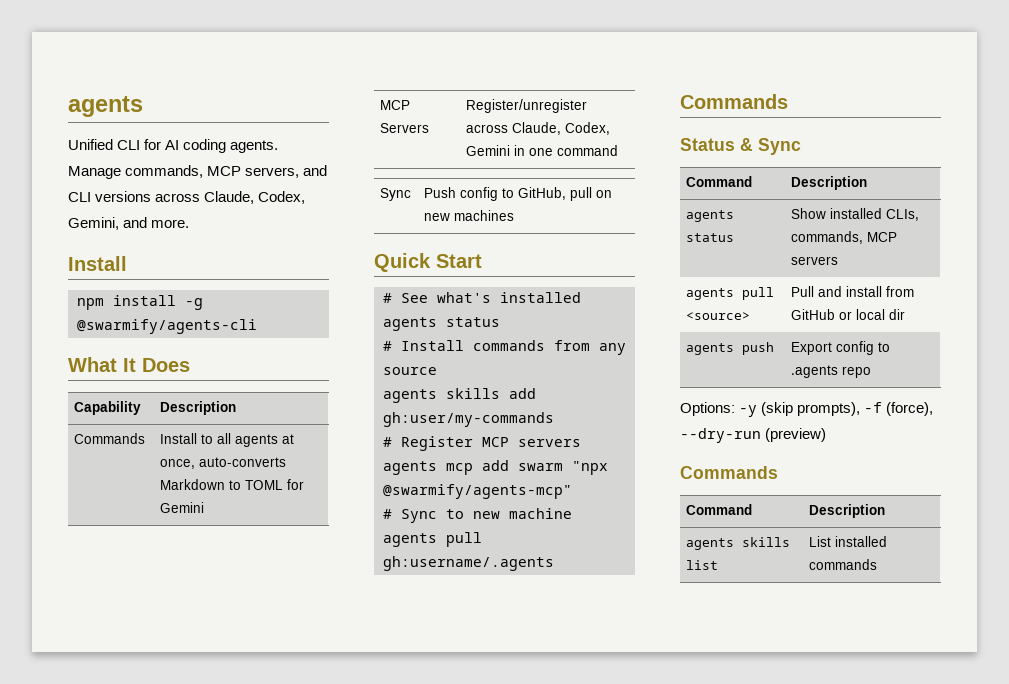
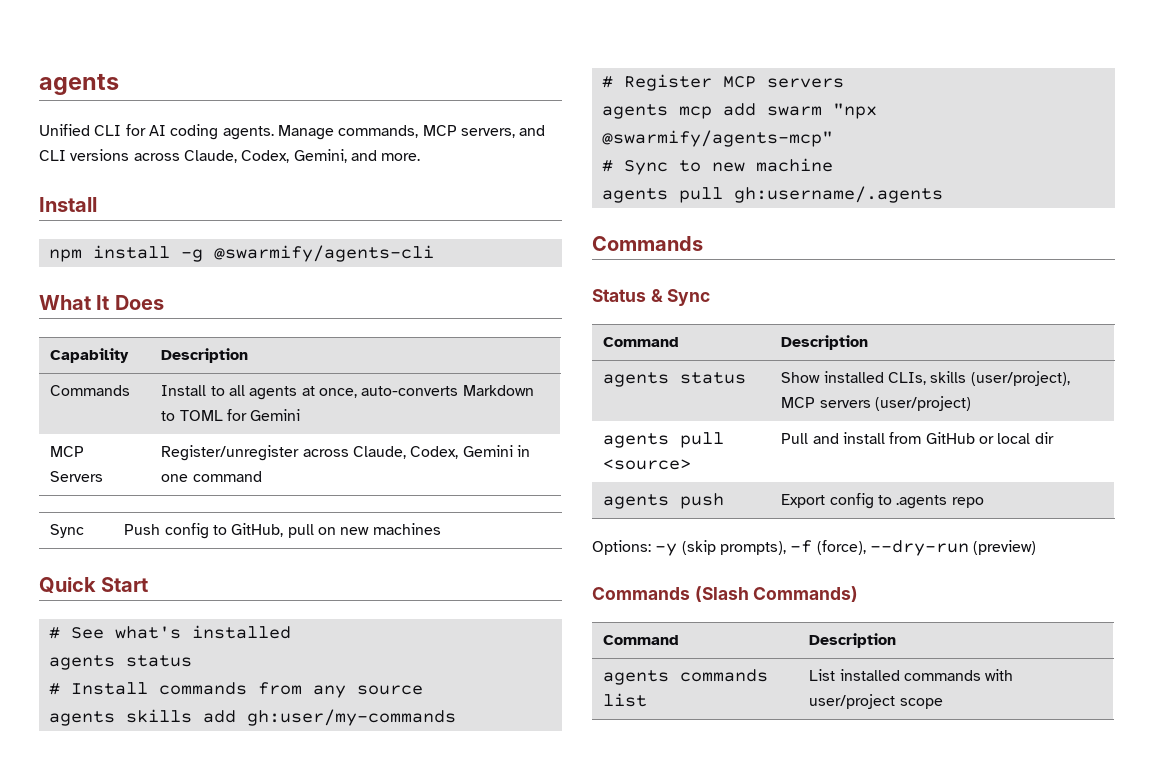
[791,231,898,244] [791,256,839,265] commands, MCP servers -> [930,371,1070,386] [781,396,972,411] skills (user/project), MCP servers (user/project)
[686,504,753,515] [809,504,886,518] [686,537,791,550] // Command | Description // agents skills -> [694,586,859,602] [603,635,680,645] [809,633,897,648] [603,669,769,685] (Slash Commands) // Command | Description // agents commands
(878, 564) none -> [985,669,1014,681] [809,694,943,709] with user/project scope

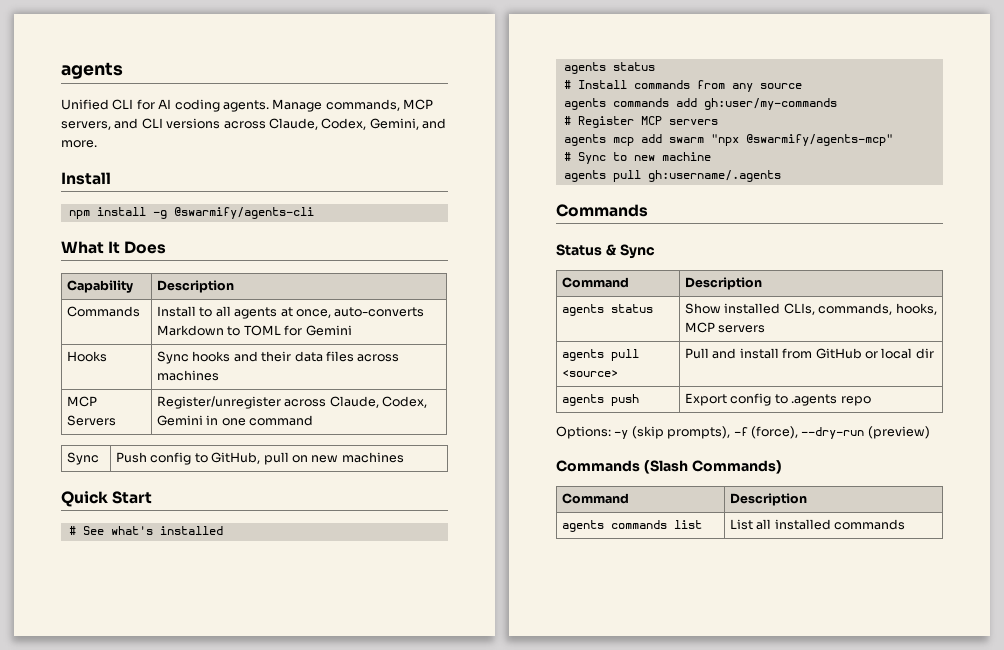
(301, 415) none -> [67,351,108,362] [157,351,400,364] [157,370,220,381] // Hooks | Sync hooks and their data files across machines
[125,709,192,723] skills -> [612,98,669,107] commands
[930,371,1070,386] [781,396,972,411] skills (user/project), MCP servers (user/project) -> [818,303,937,315] [685,322,766,333] commands, hooks, MCP servers
(836, 675) none -> [756,519,772,530] all
[985,669,1014,681] [809,694,943,709] with user/project scope -> (906, 524) none

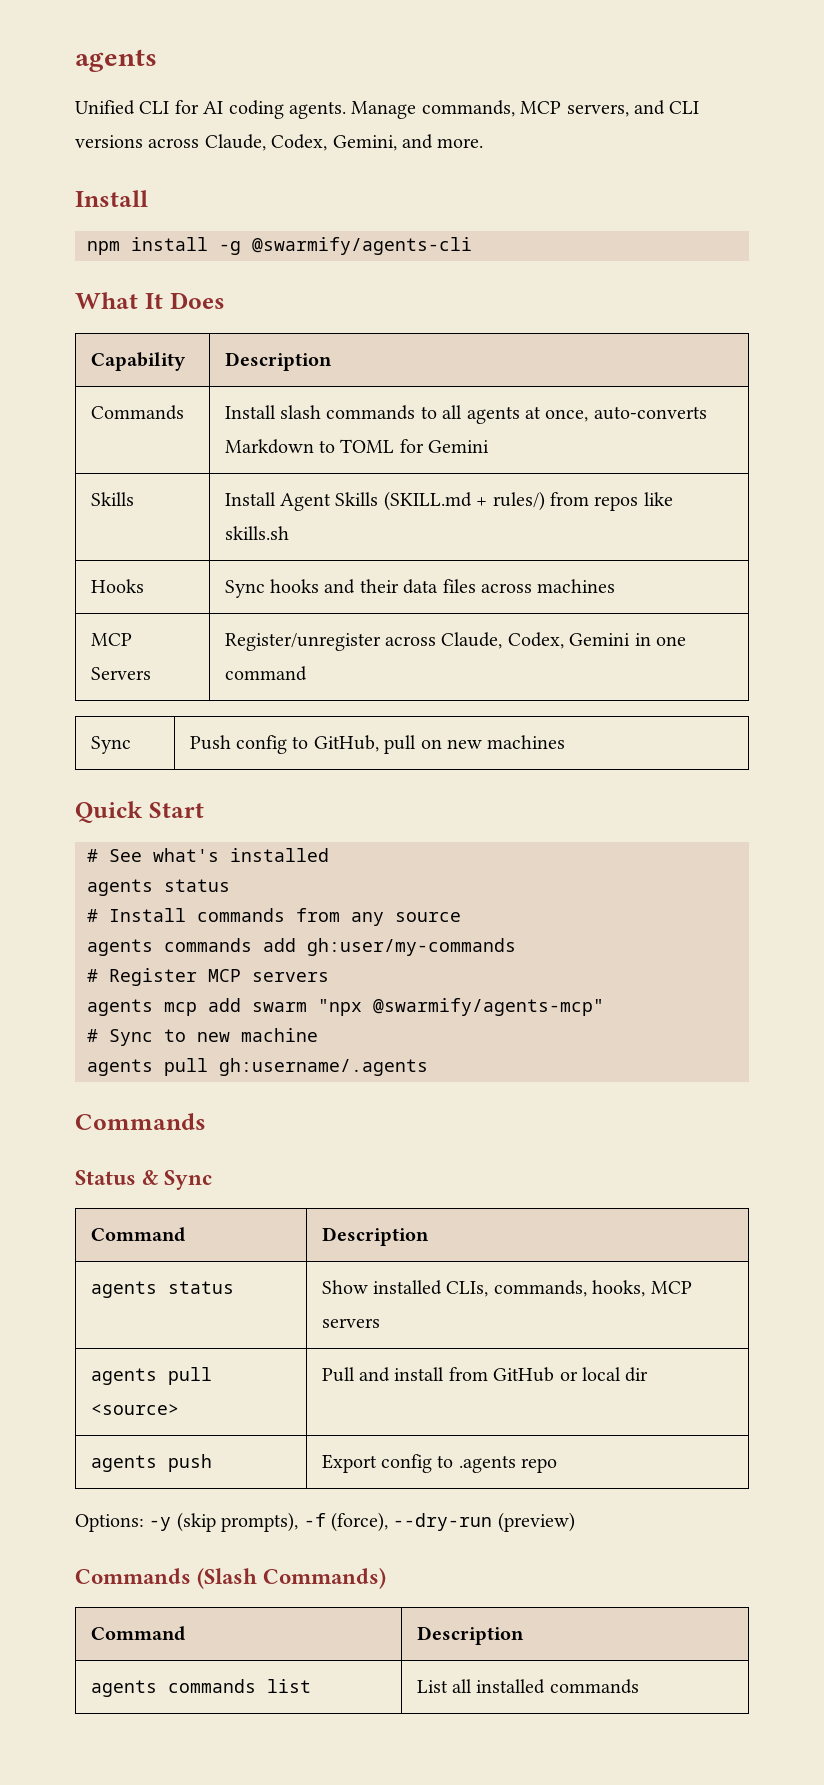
(197, 311) none -> [280,405,416,420] slash commands
(352, 330) none -> [90,492,134,506] [224,491,673,511] [224,526,289,540] // Skills | Install Agent Skills (SKILL.md + rules/) from repos like skills.sh

